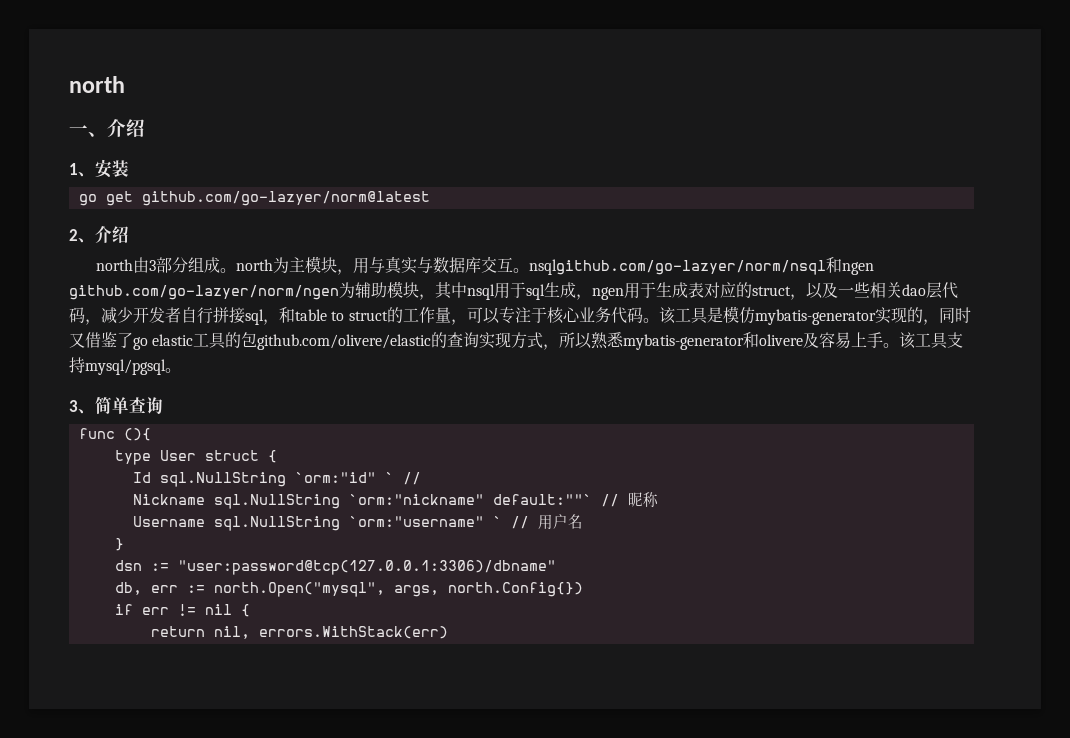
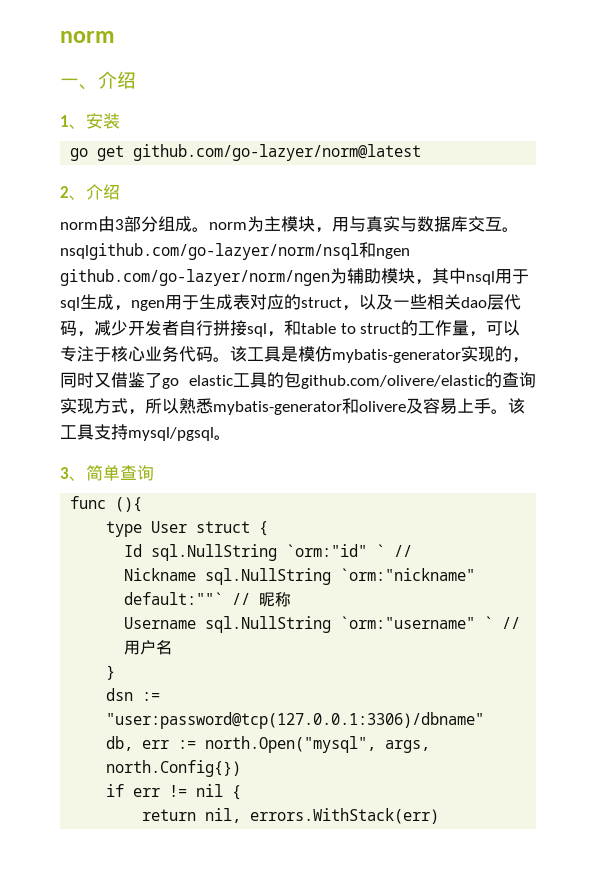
[69,76,125,93] north -> [60,31,115,43] norm
[96,259,134,271] north -> [60,222,98,230] norm
[236,259,274,271] north -> [209,222,247,230] norm

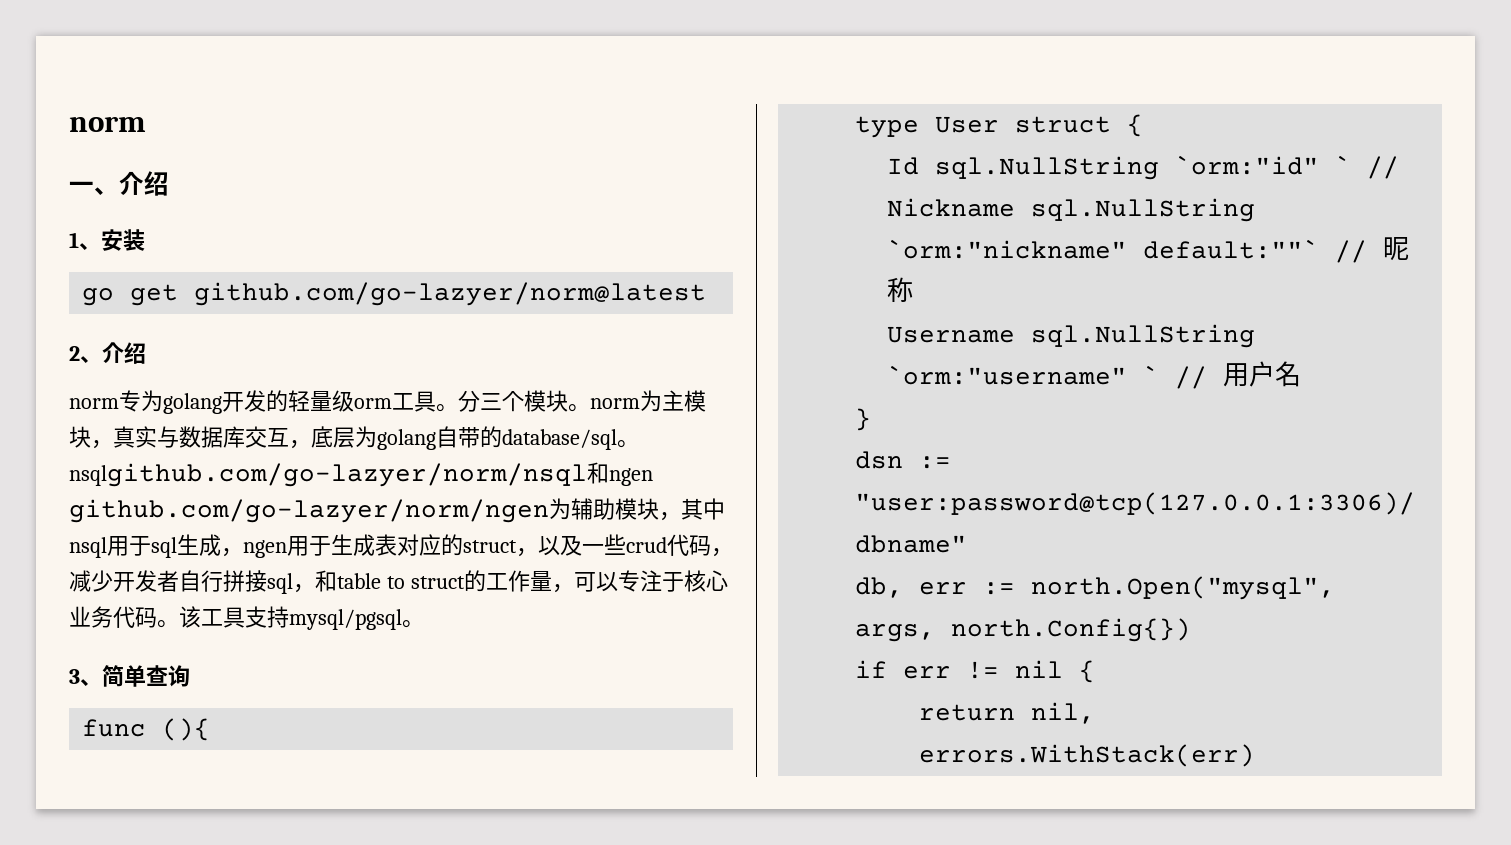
[98,216,192,232] 由3部分组成 -> [119,390,568,414] 专为golang开发的轻量级orm工具。分三个模块
[332,216,366,232] 用与 -> (113, 444) none
(502, 224) none -> [289,426,617,450] ，底层为golang自带的database/sql
[427,294,504,310] 相关dao层 -> [626,537,667,553] crud
[281,346,529,363] [60,372,536,389] [60,398,525,415] [60,424,94,440] 是模仿mybatis-generator实现的，同时又借鉴了go elastic工具的包github.com/olivere/elastic的查询实现方式，所以熟悉mybatis-generator和olivere及容易上手。该工具 -> (245, 617) none

